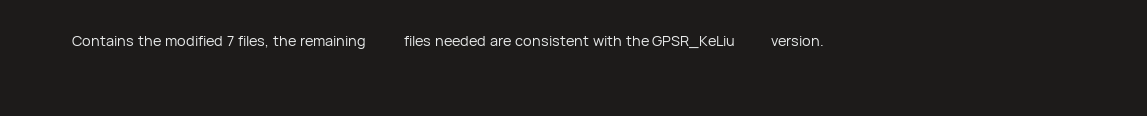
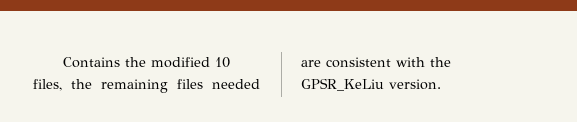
[227,36,235,46] 7 -> [215,57,231,68] 10

